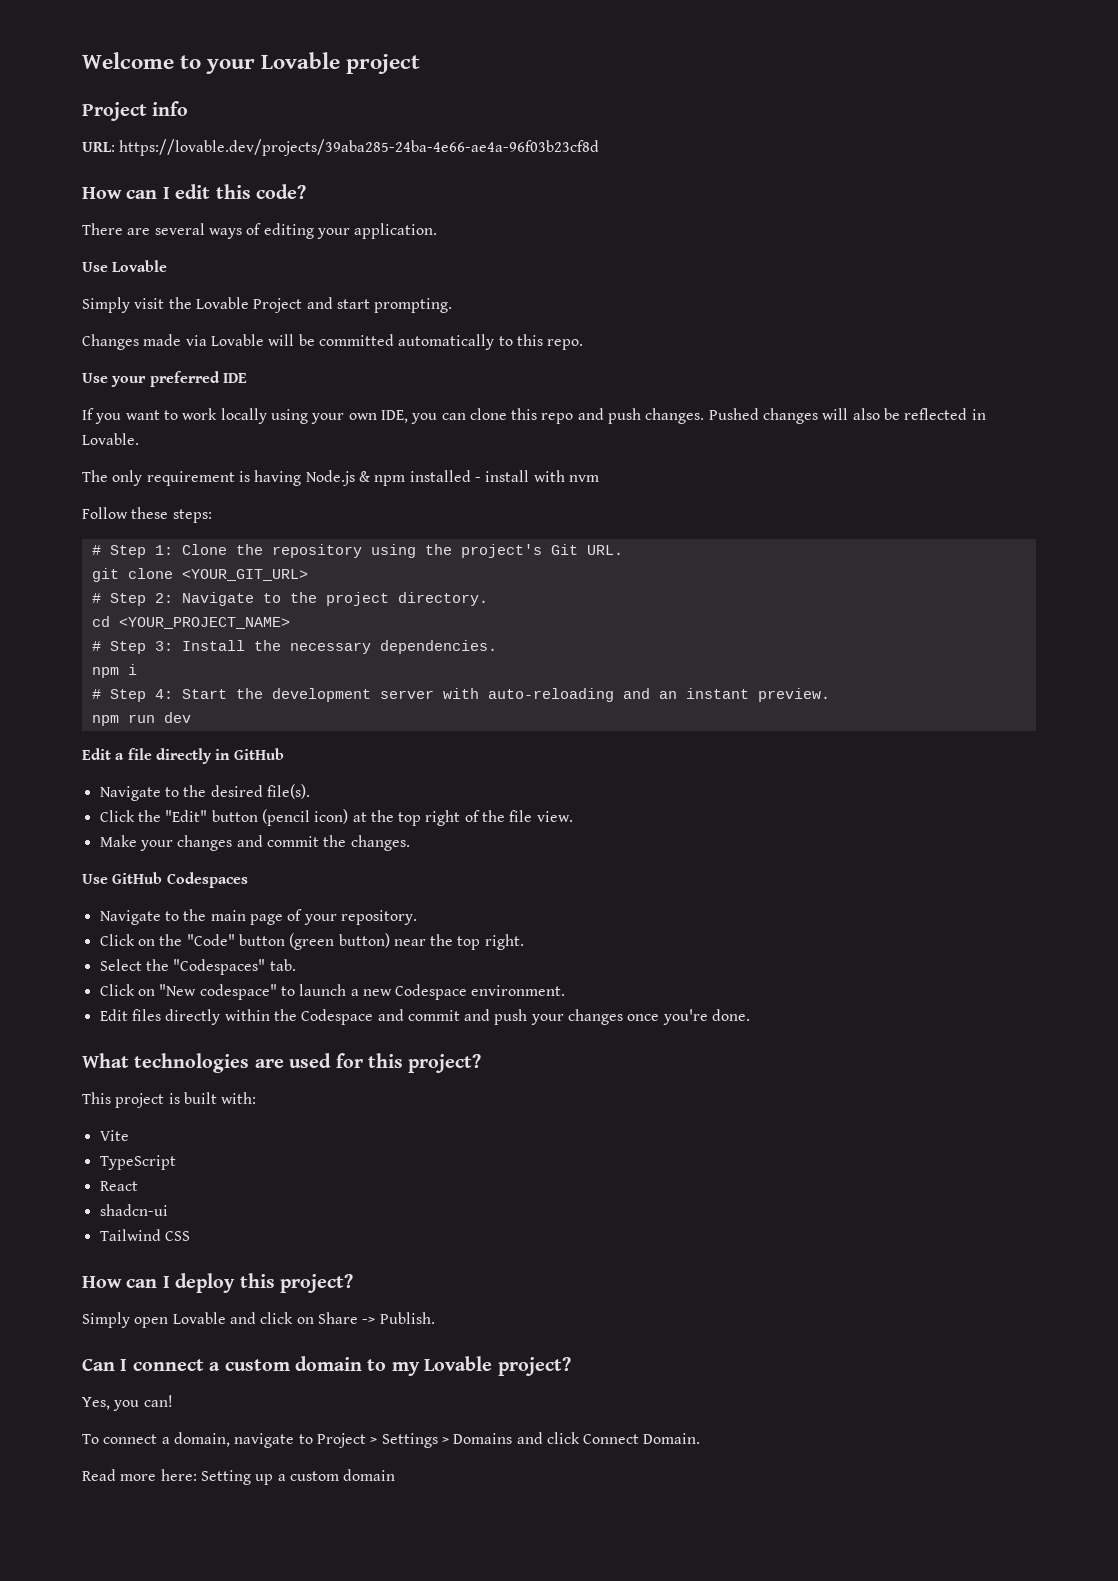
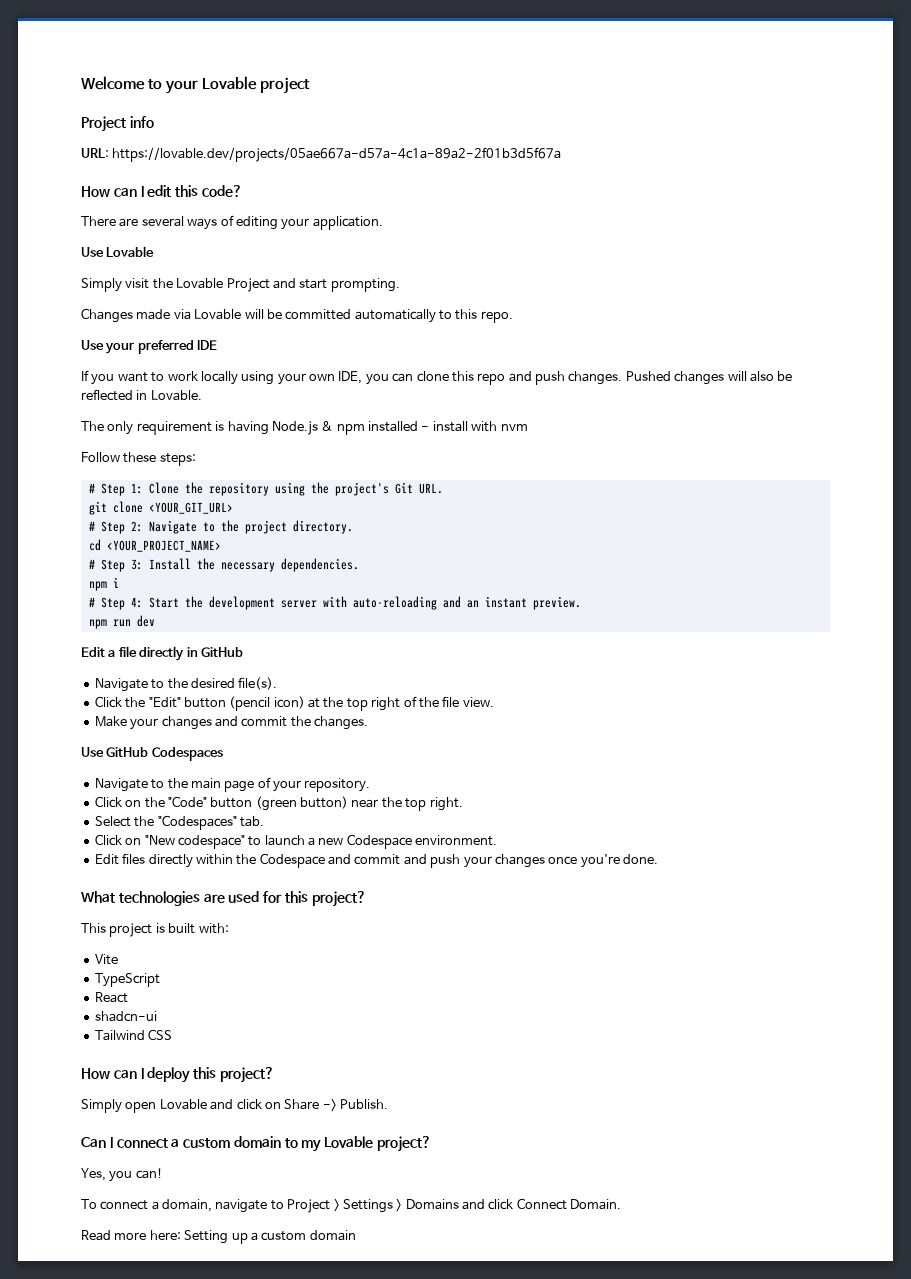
[119,139,600,156] https://lovable.dev/projects/39aba285-24ba-4e66-ae4a-96f03b23cf8d -> [112,147,562,162] https://lovable.dev/projects/05ae667a-d57a-4c1a-89a2-2f01b3d5f67a

